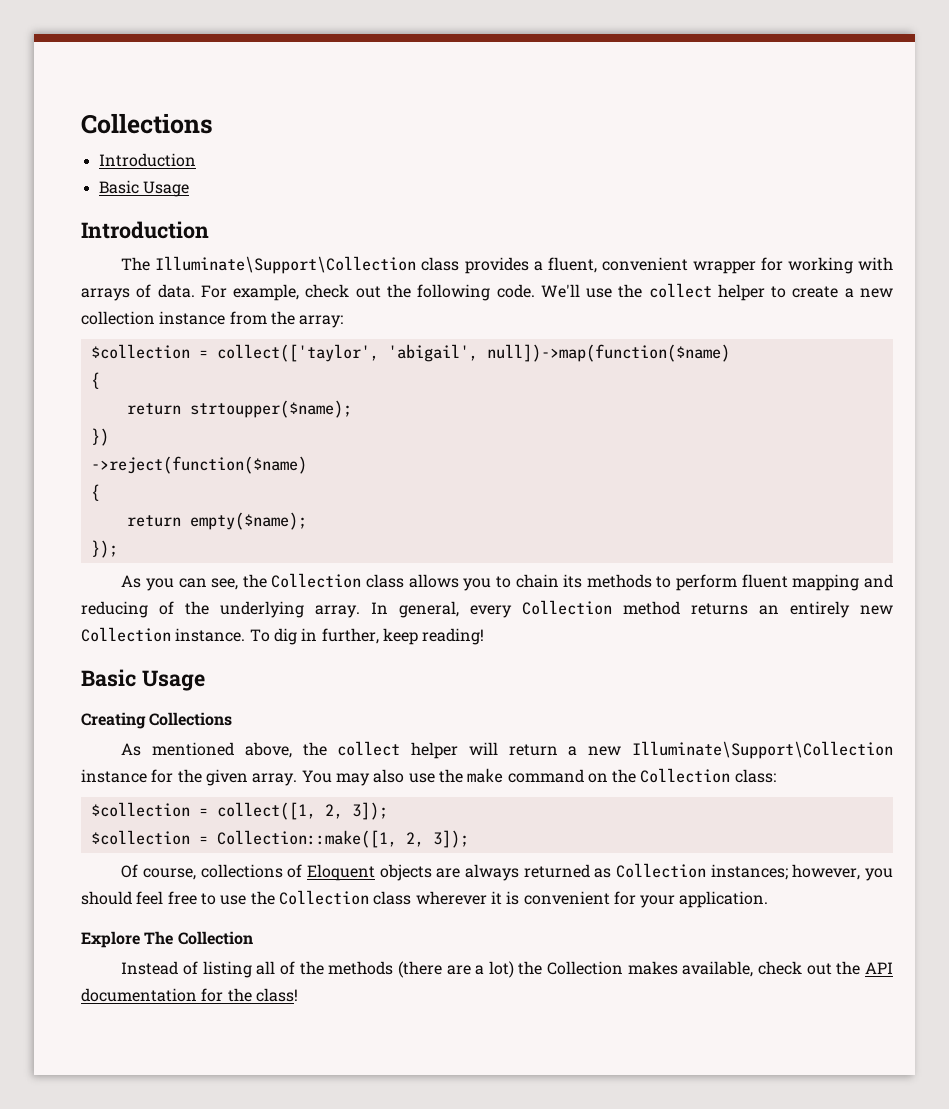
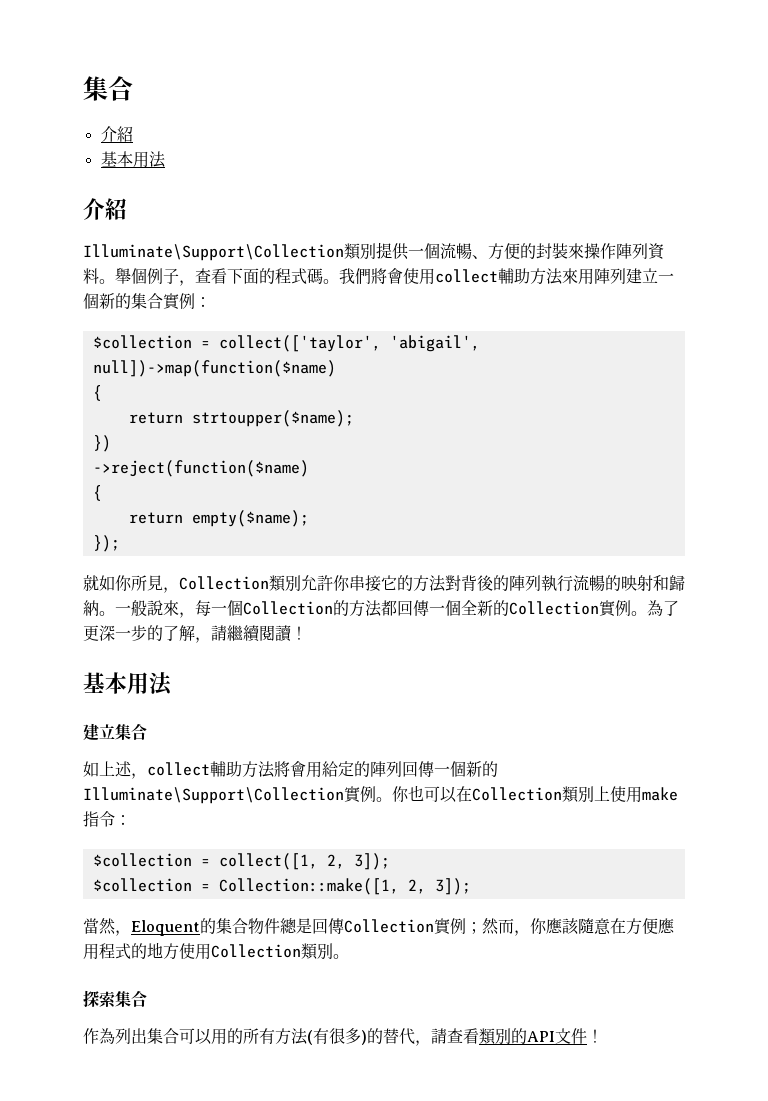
[81,113,213,134] [98,153,196,167] [98,180,189,197] [81,221,209,239] [121,256,894,274] [81,283,894,301] [81,311,344,328] Collections // Introduction // Basic Usage // Introduction // The Illuminate\Support\Collection class provides a fluent, convenient wrapper for working with arrays of data. For example, check out the following code. We'll use the collect helper to create a new collection instance from the array: -> [83,76,133,101] [100,126,133,142] [100,151,166,168] [83,198,127,220] [83,242,665,261] [83,267,674,286] [83,293,211,310] 集合 // 介紹 // 基本用法 // 介紹 // Illuminate\Support\Collection類別提供一個流暢、方便的封裝來操作陣列資料。舉個例子，查看下面的程式碼。我們將會使用collect輔助方法來用陣列建立一個新的集合實例：
[121,573,894,591] [81,600,893,618] [81,627,485,645] [81,669,205,691] [81,712,233,729] [121,741,894,759] [81,768,776,786] As you can see, the Collection class allows you to chain its methods to perform fluent mapping and reducing of the underlying array. In general, every Collection method returns an entirely new Collection instance. To dig in further, keep reading! // Basic Usage // Creating Collections // As mentioned above, the collect helper will return a new Illuminate\Support\Collection instance for the given array. You may also use the make command on the Collection class: -> [83,575,685,593] [83,600,679,618] [83,625,307,643] [83,672,173,696] [83,723,147,741] [83,761,498,779] [83,785,678,804] [83,811,131,827] 就如你所見，Collection類別允許你串接它的方法對背後的陣列執行流暢的映射和歸納。一般說來，每一個Collection的方法都回傳一個全新的Collection實例。為了更深一步的了解，請繼續閱讀！ // 基本用法 // 建立集合 // 如上述，collect輔助方法將會用給定的陣列回傳一個新的Illuminate\Support\Collection實例。你也可以在Collection類別上使用make指令：
[121,863,893,881] [81,890,769,908] [81,931,253,948] [121,961,894,978] [81,988,298,1002] Of course, collections of Eloquent objects are always returned as Collection instances; however, you should feel free to use the Collection class wherever it is convenient for your application. // Explore The Collection // Instead of listing all of the methods (there are a lot) the Collection makes available, check out the API documentation for the class! -> [83,918,675,936] [83,942,349,960] [83,990,147,1008] [83,1028,603,1046] 當然，Eloquent的集合物件總是回傳Collection實例；然而，你應該隨意在方便應用程式的地方使用Collection類別。 // 探索集合 // 作為列出集合可以用的所有方法(有很多)的替代，請查看類別的API文件！

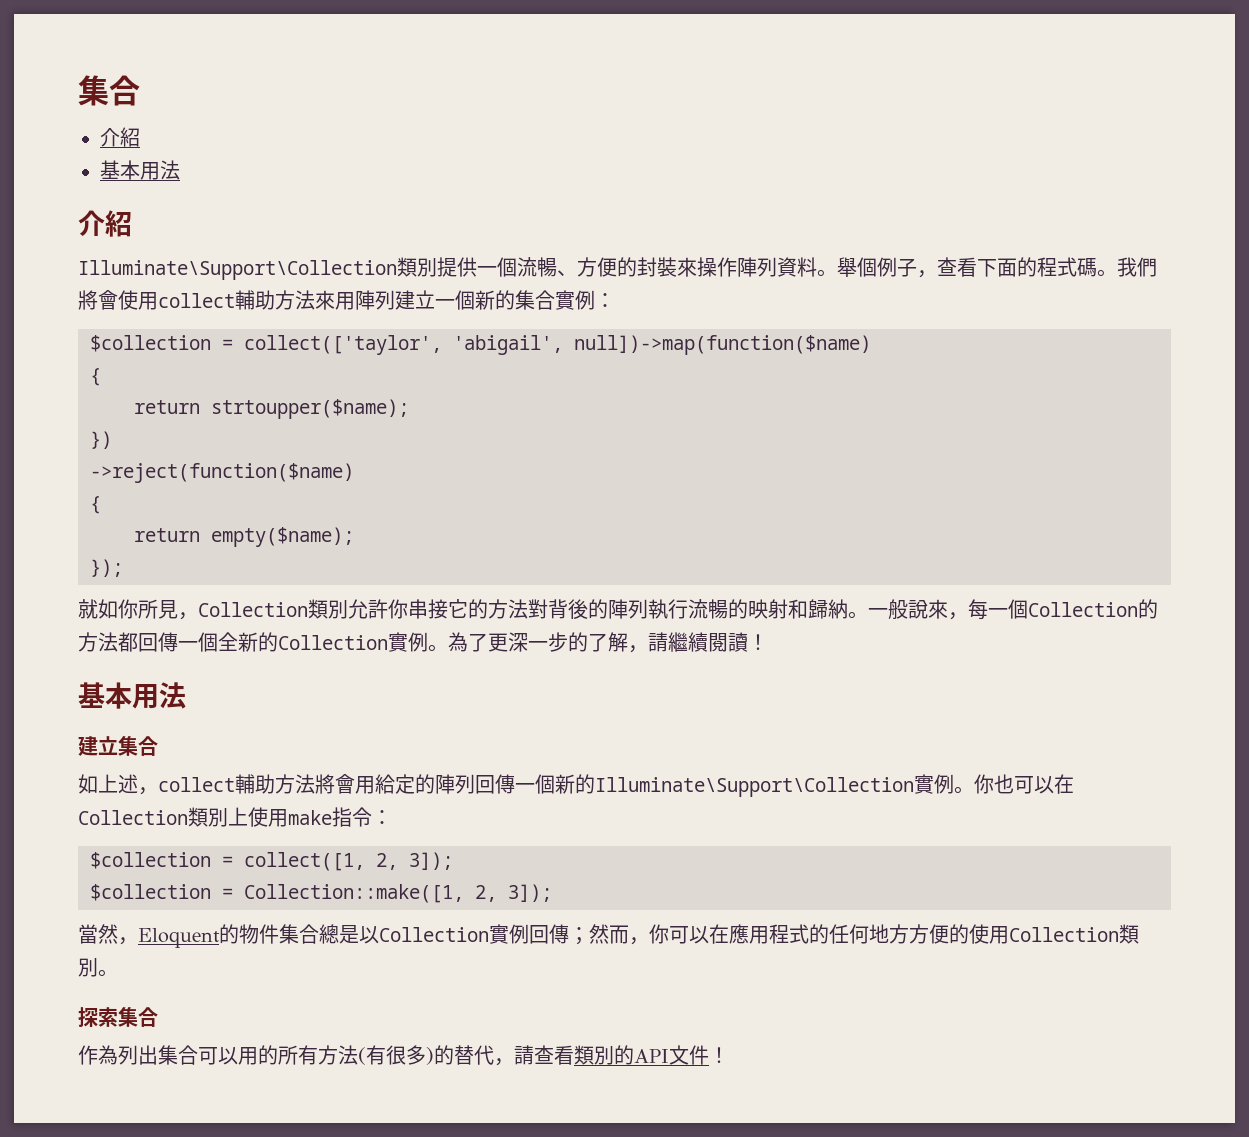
[216,918,466,935] 集合物件總是回傳Collection實例 -> [239,924,569,944] 物件集合總是以Collection實例回傳
[546,918,675,935] [83,942,179,960] 應該隨意在方便應用程式的地方 -> [669,924,969,944] 可以在應用程式的任何地方方便的

